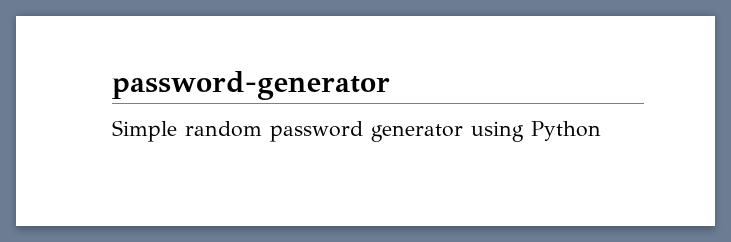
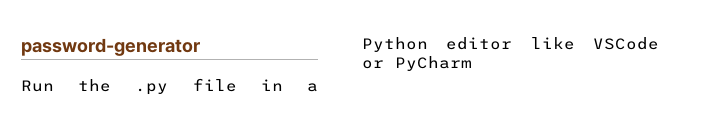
[112,120,601,142] Simple random password generator using Python -> [21,78,318,95] [362,37,659,52] [362,56,472,71] Run the .py file in a Python editor like VSCode or PyCharm

